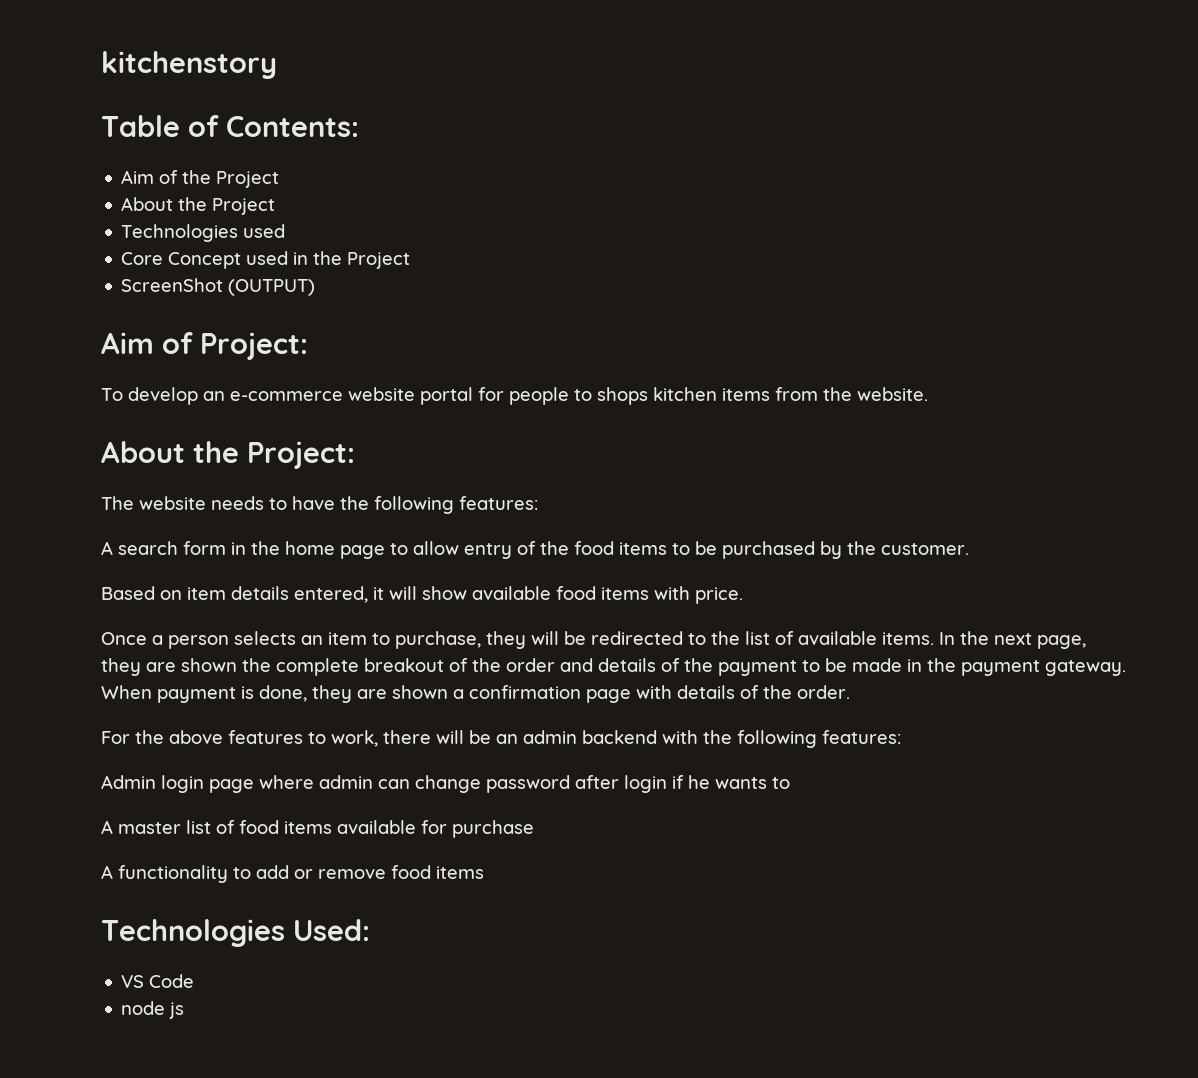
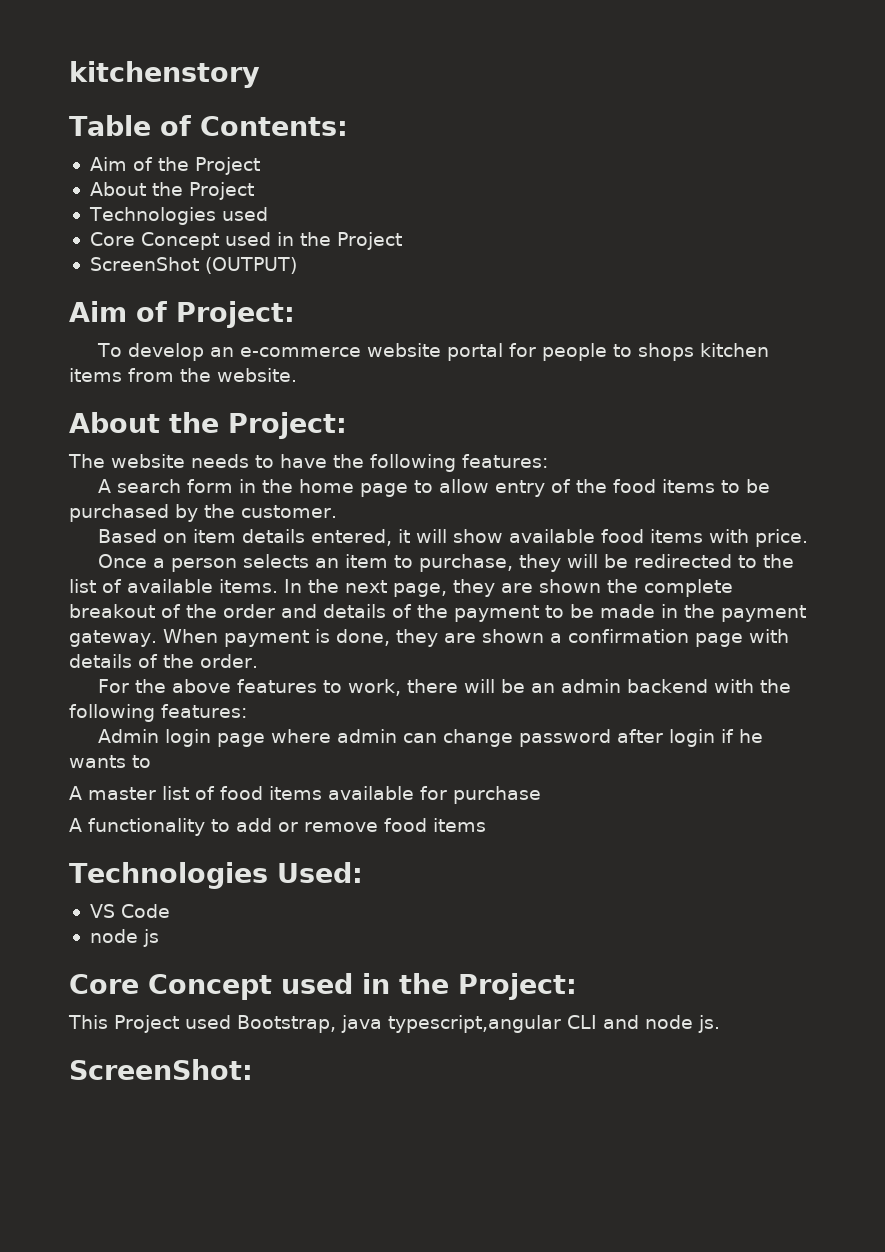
(185, 1010) none -> [69,973,577,1000] [68,1015,720,1033] [69,1059,253,1080] // Core Concept used in the Project: // This Project used Bootstrap, java typescript,angular CLI and node js. // ScreenShot:

